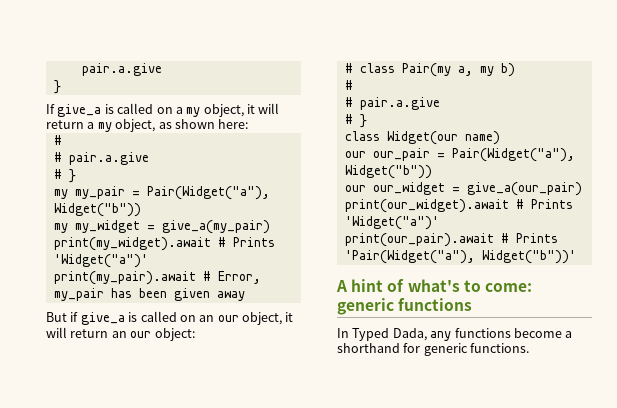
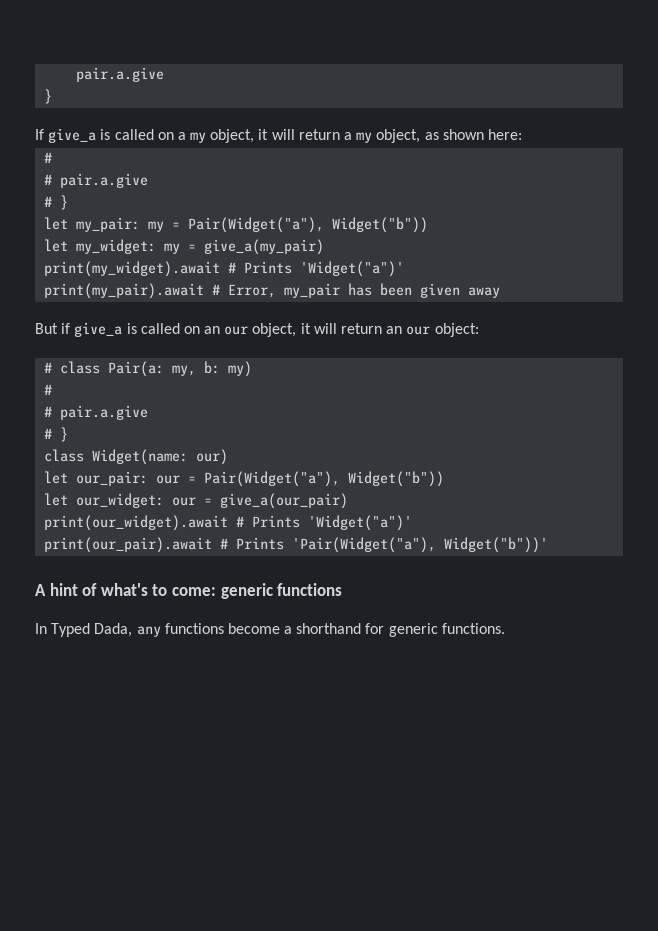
[53,186,270,200] [53,203,141,217] [53,220,140,233] my my_pair = Pair(Widget("a"), Widget("b")) // my my_widget -> [44,217,429,233] [44,239,181,254] let my_pair: my = Pair(Widget("a"), Widget("b")) // let my_widget: my
[401,63,515,77] Pair(my a, my b) -> [108,361,253,377] Pair(a: my, b: my)
[386,131,500,145] [344,148,575,162] [344,165,432,179] [344,182,445,195] Widget(our name) // our our_pair = Pair(Widget("a"), Widget("b")) // our our_widget -> [92,449,229,465] [44,471,445,487] [44,493,197,508] Widget(name: our) // let our_pair: our = Pair(Widget("a"), Widget("b")) // let our_widget: our

